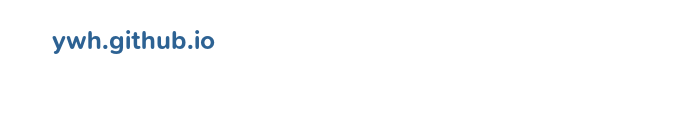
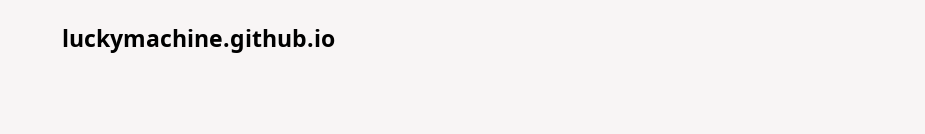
[52,30,215,54] ywh.github.io -> [62,29,335,53] luckymachine.github.io

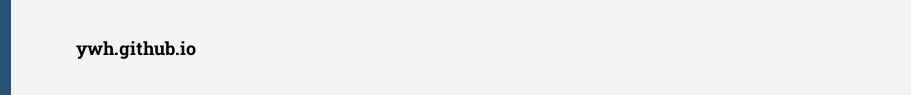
[62,29,335,53] luckymachine.github.io -> [76,41,196,59] ywh.github.io

